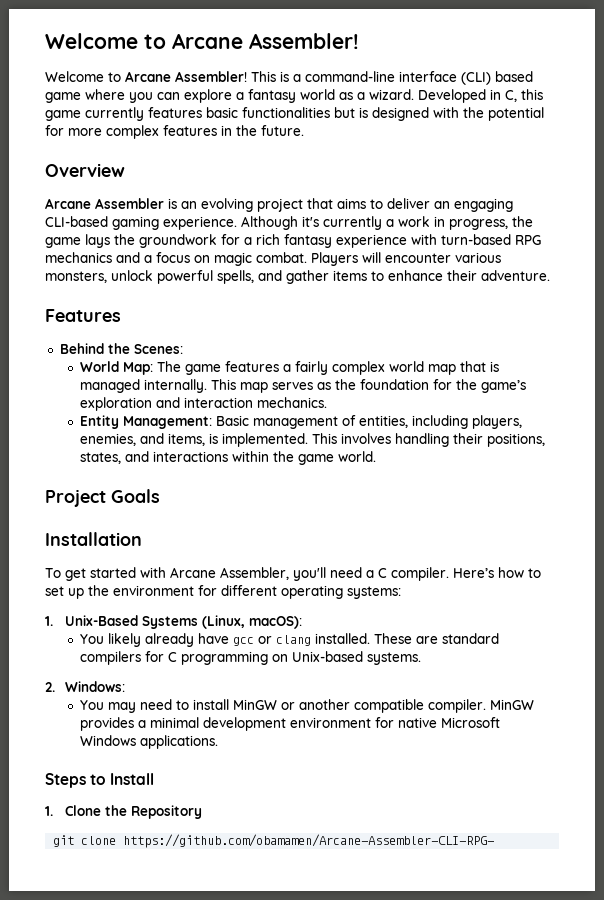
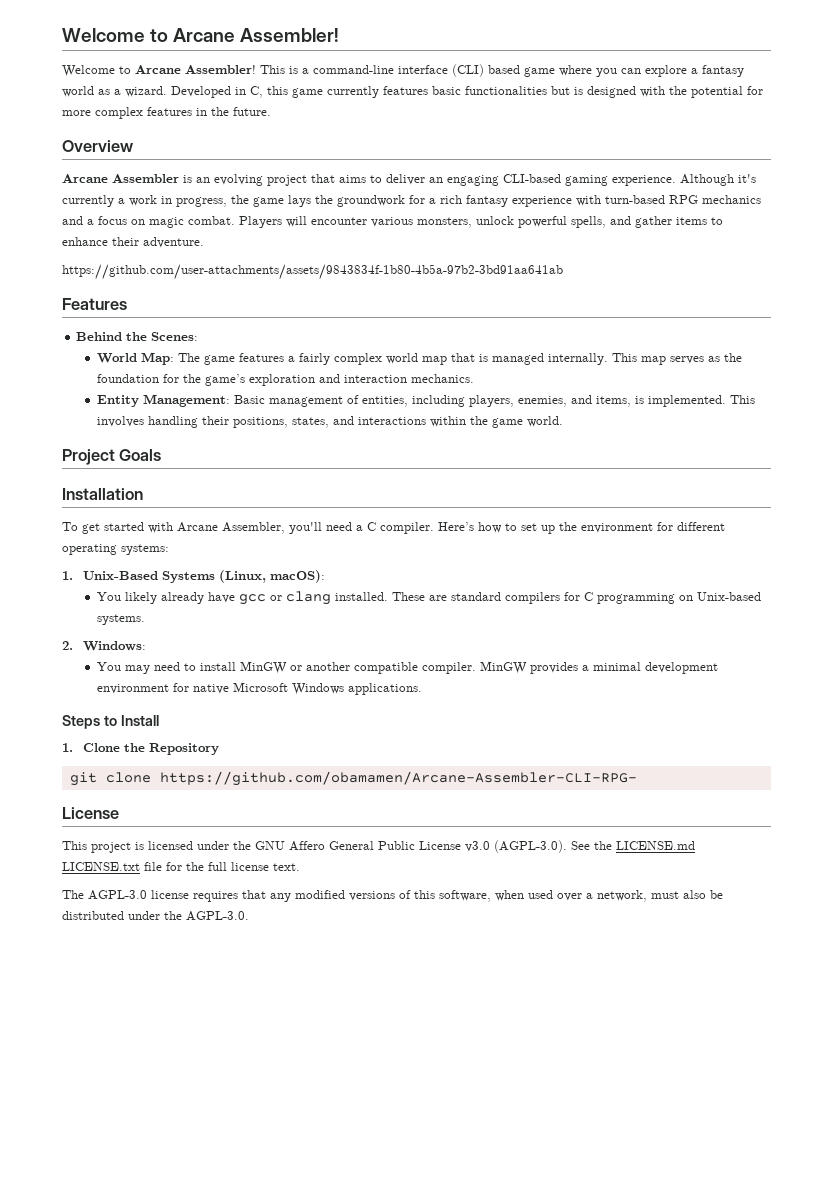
(550, 275) none -> [62,264,563,280] // https://github.com/user-attachments/assets/9843834f-1b80-4b5a-97b2-3bd91aa641ab
(495, 841) none -> [62,807,119,819] [62,840,695,853] [62,862,300,871] [62,890,723,902] [62,911,249,921] // License // This project is licensed under the GNU Affero General Public License v3.0 (AGPL-3.0). See the LICENSE.md LICENSE.txt file for the full license text. // The AGPL-3.0 license requires that any modified versions of this software, when used over a network, must also be distributed under the AGPL-3.0.

